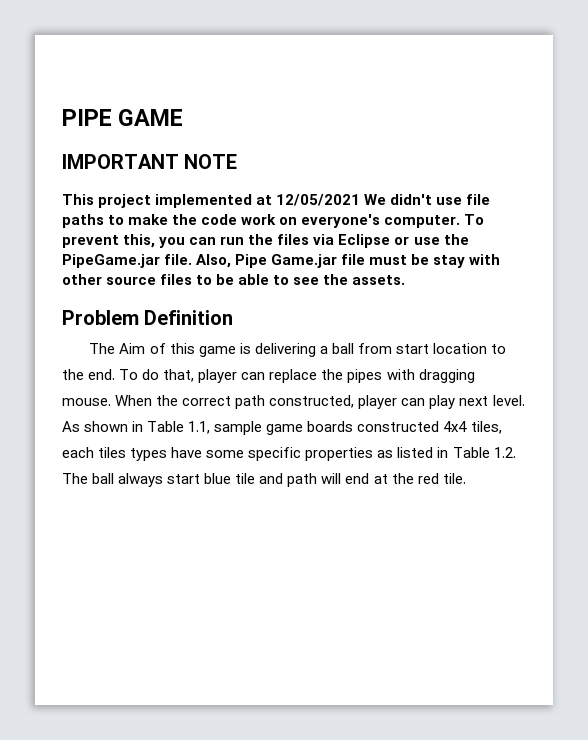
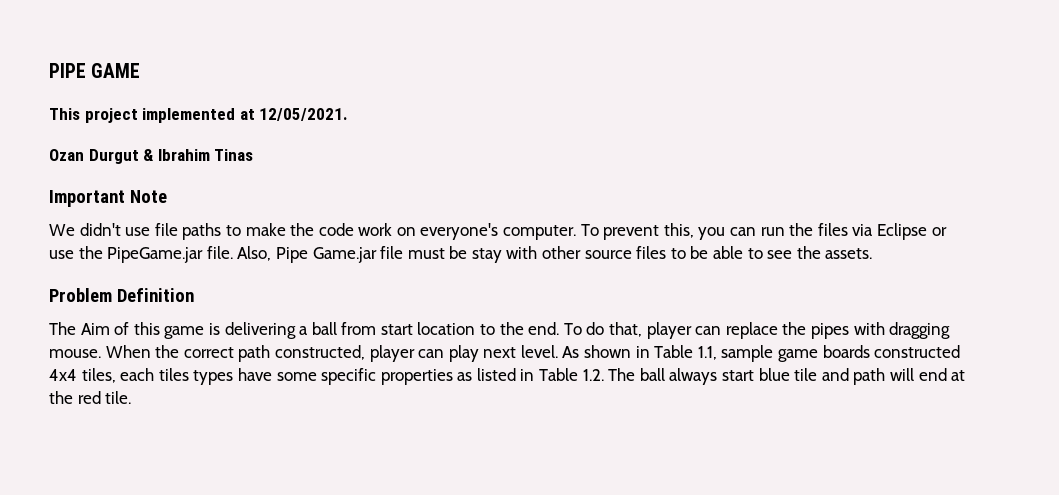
[62,154,238,169] // IMPORTANT NOTE -> (141, 70) none
[276,194,361,206] 12/05/2021 -> [259,108,349,121] [49,149,254,164] [49,190,167,207] 12/05/2021. // Ozan Durgut & Ibrahim Tinas // Important Note //

